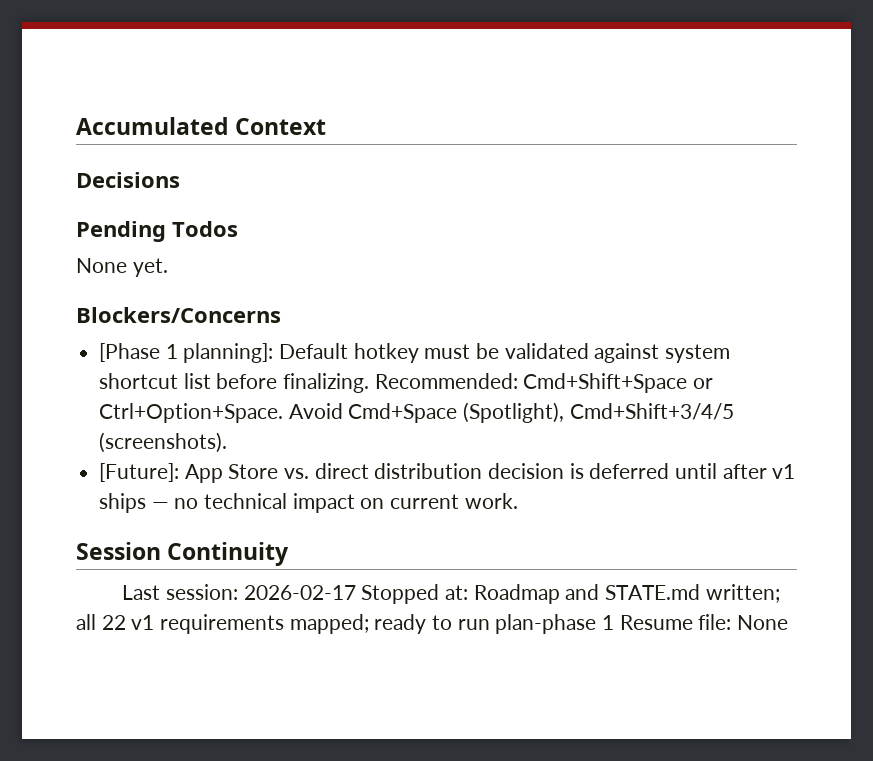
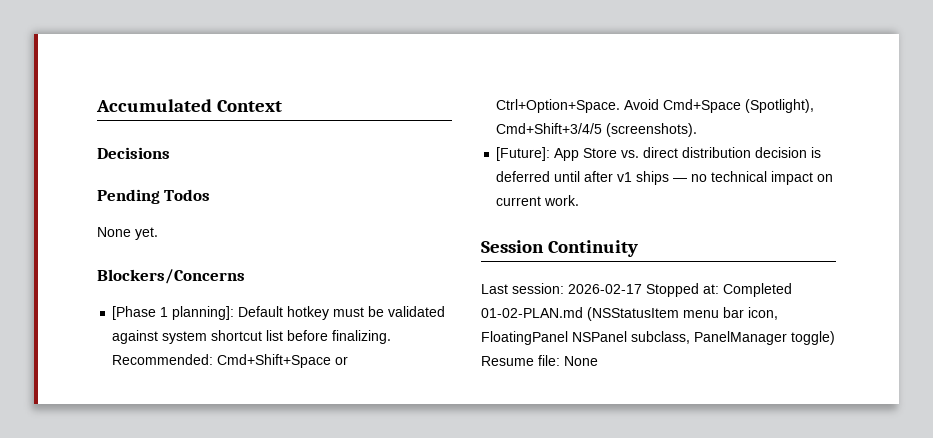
[473,584,780,604] [76,614,615,634] Roadmap and STATE.md written; all 22 v1 requirements mapped; ready to run plan-phase 1 -> [723,283,792,297] [481,307,778,321] [481,331,835,345] Completed 01-02-PLAN.md (NSStatusItem menu bar icon, FloatingPanel NSPanel subclass, PanelManager toggle)

